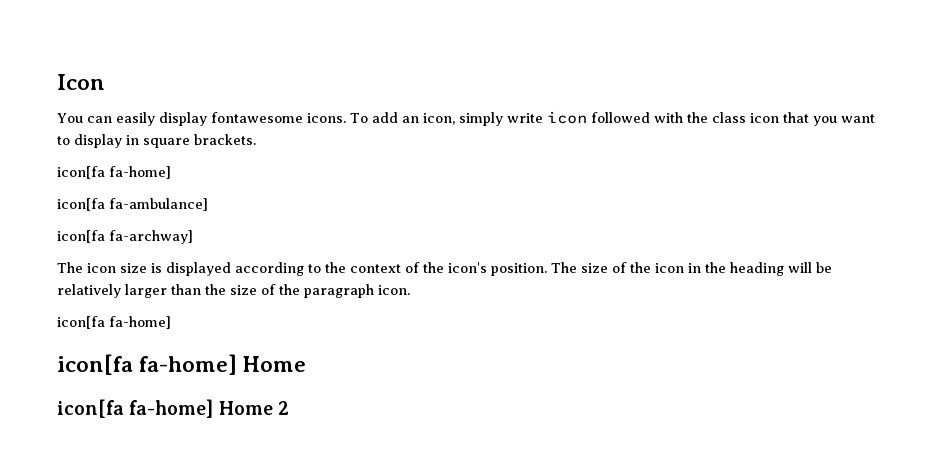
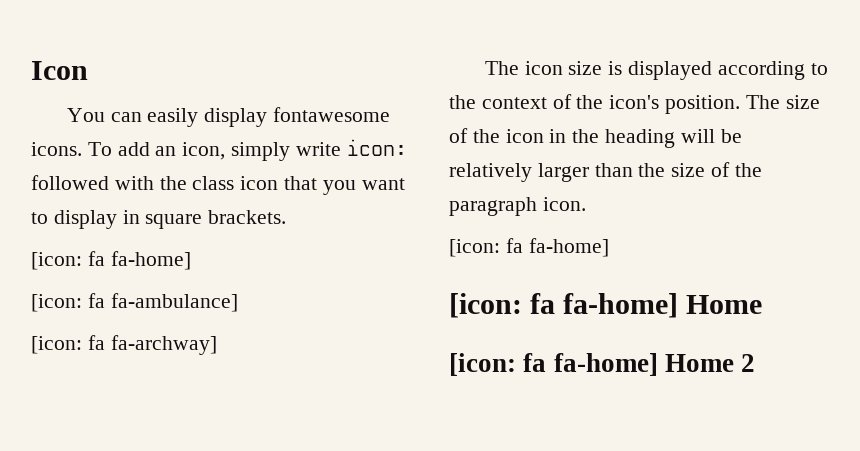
[546,111,587,124] icon -> [346,139,407,156] icon:
[57,166,171,179] [57,198,105,211] icon[fa fa-home] // icon[fa -> [31,251,191,270] [31,293,105,312] [icon: fa fa-home] // [icon: fa
[57,230,105,243] icon[fa -> [31,335,105,354] [icon: fa
[57,316,171,329] [57,354,133,375] icon[fa fa-home] // icon[fa -> [449,238,609,257] [449,293,556,318] [icon: fa fa-home] // [icon: fa
[57,399,124,418] icon[fa -> [449,353,547,376] [icon: fa

